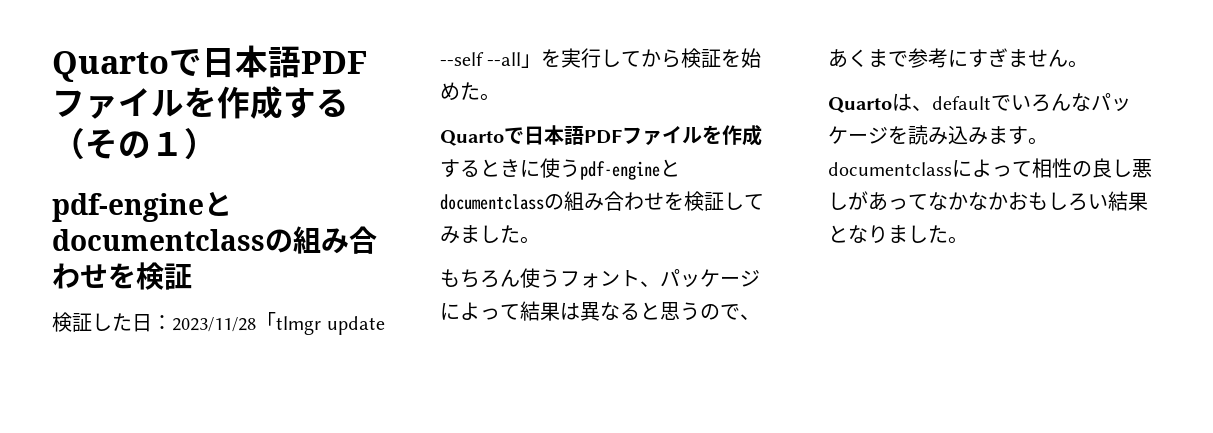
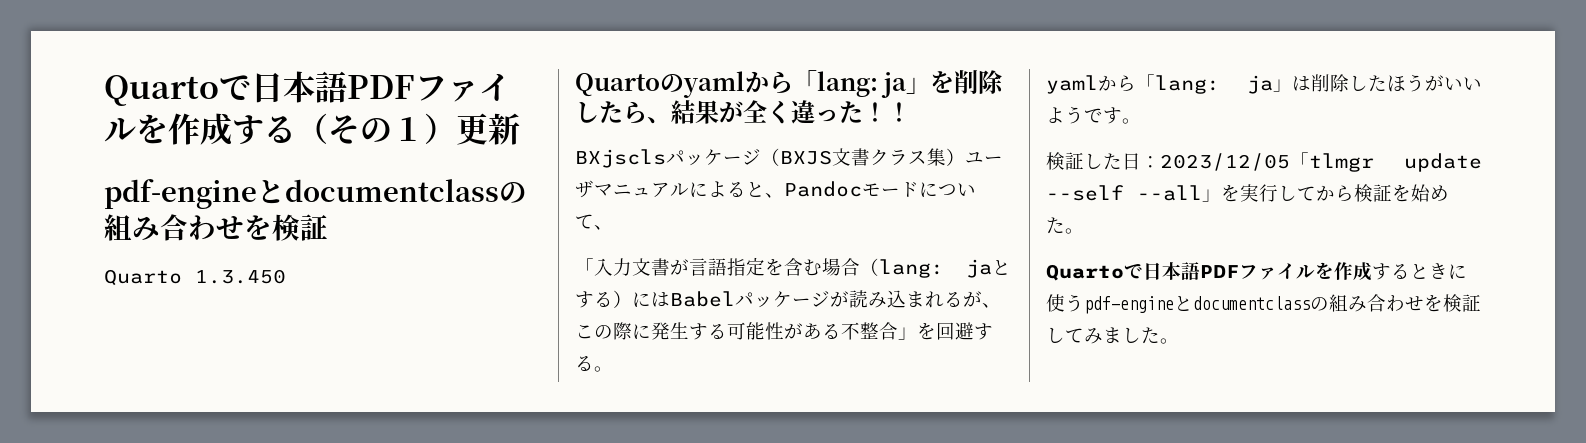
[52,191,232,222] [52,226,377,254] [52,262,192,290] // pdf-engineとdocumentclassの組み合わせを検証 -> [456,113,520,145] [104,179,527,209] [104,214,328,241] [104,269,286,286] [575,70,1005,98] [575,100,911,124] [575,148,1003,168] [575,180,976,198] [575,214,613,230] [575,257,1011,278] [575,290,1001,308] [575,322,993,340] [575,356,613,372] [1046,74,1482,94] [1046,106,1141,124] 更新 // pdf-engineとdocumentclassの組み合わせを検証 // Quarto 1.3.450 // Quartoのyamlから「lang: ja」を削除したら、結果が全く違った！！ // BXjsclsパッケージ（BXJS文書クラス集）ユーザマニュアルによると、Pandocモードについて、 // 「入力文書が言語指定を含む場合（lang: jaとする）にはBabelパッケージが読み込まれるが、この際に発生する可能性がある不整合」を回避する。 // yamlから「lang: ja」は削除したほうがいいようです。
[172,317,256,332] 2023/11/28 -> [1160,153,1290,171] 2023/12/05
[440,268,760,288] [440,301,760,321] [828,48,1088,68] [828,93,1131,113] [828,125,1048,145] [828,158,1152,178] [828,191,1148,211] [828,225,968,244] // もちろん使うフォント、パッケージによって結果は異なると思うので、あくまで参考にすぎません。 // Quartoは、defaultでいろんなパッケージを読み込みます。documentclassによって相性の良し悪しがあってなかなかおもしろい結果となりました。 -> (1179, 341) none

